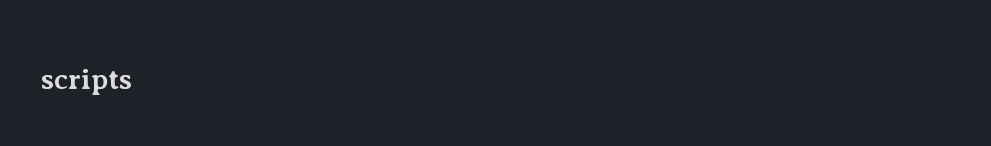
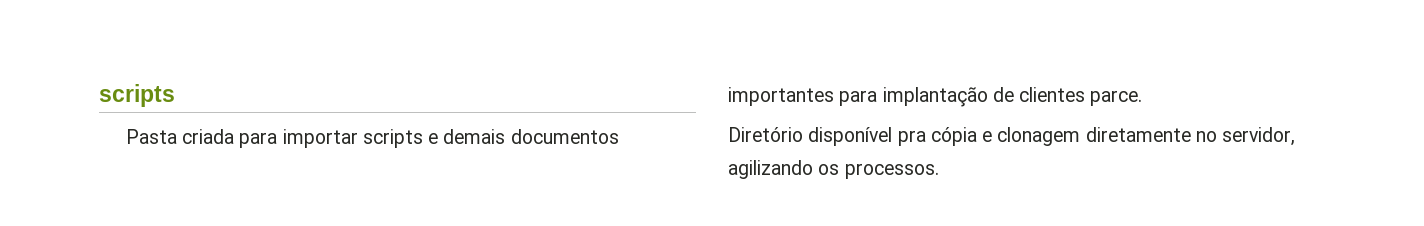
[41,69,132,95] scripts -> [99,84,175,107] [125,129,619,148] [728,87,1143,107] [728,127,1296,146] [728,160,939,179] scripts // Pasta criada para importar scripts e demais documentos importantes para implantação de clientes parce. // Diretório disponível pra cópia e clonagem diretamente no servidor, agilizando os processos.

